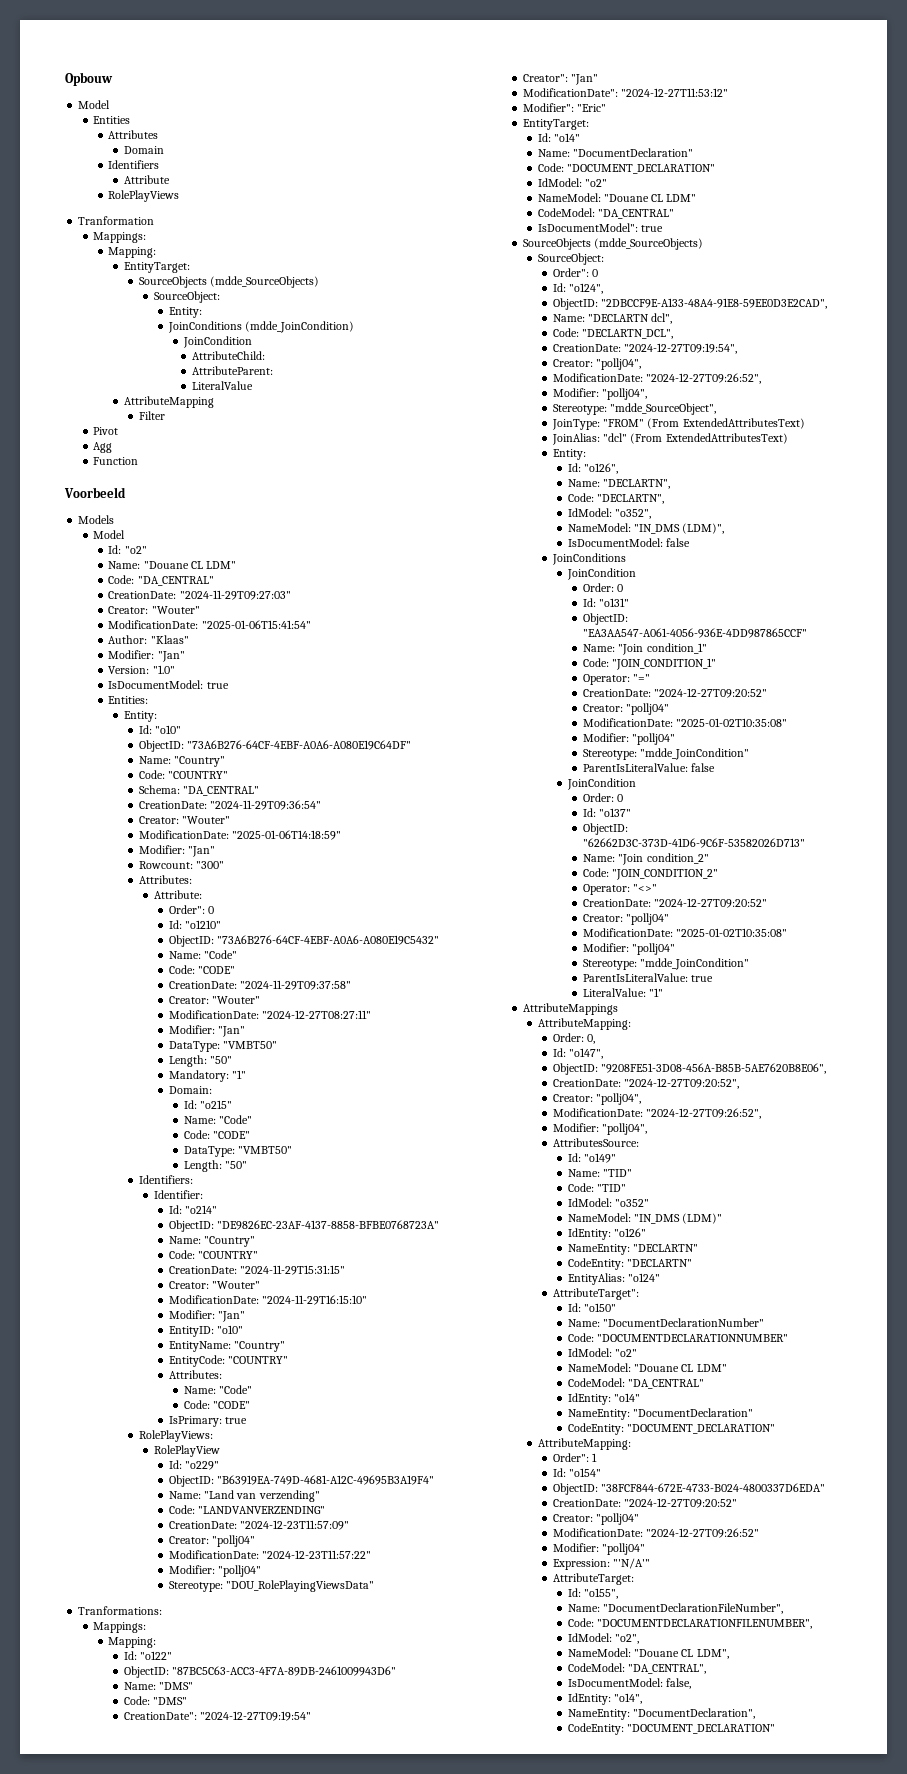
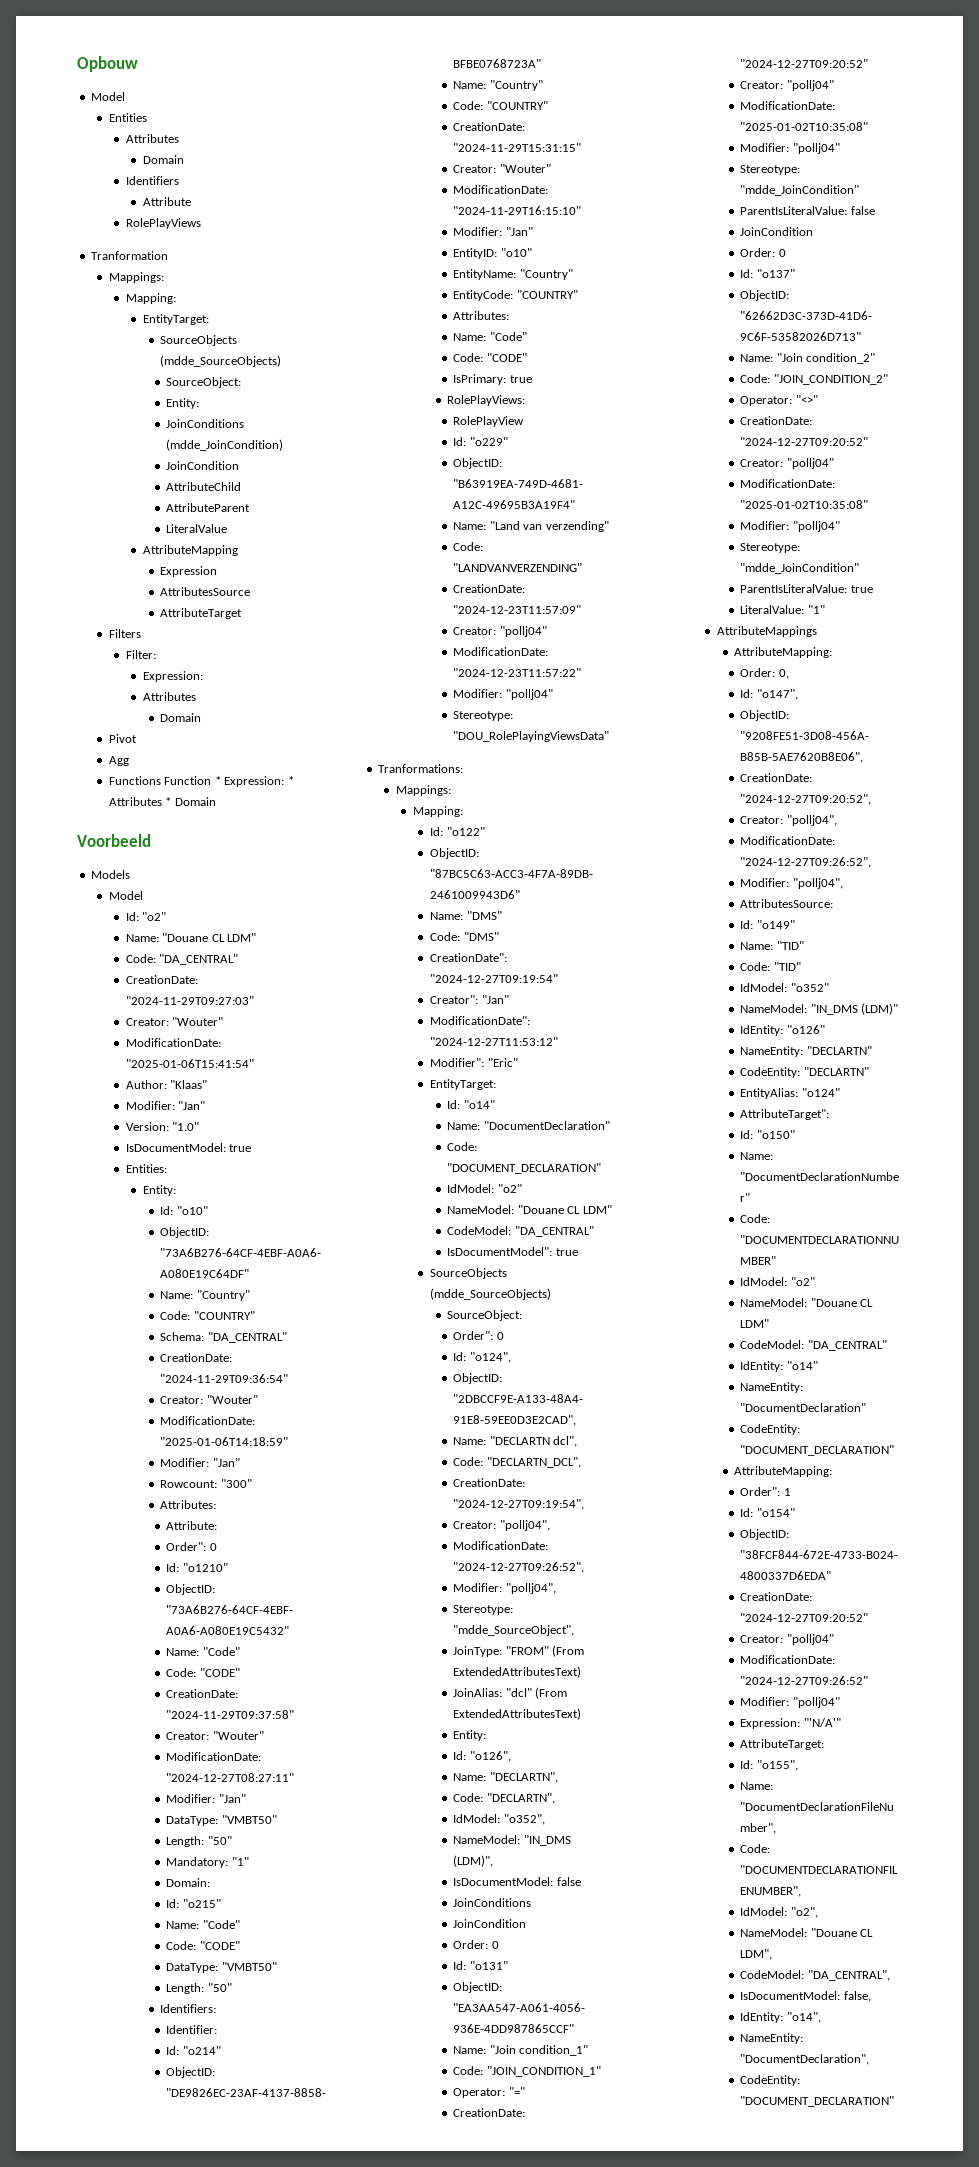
[191,351,265,360] [191,366,273,375] AttributeChild: // AttributeParent: -> [166,482,242,491] [166,503,251,512] AttributeChild // AttributeParent
[138,411,165,420] Filter -> [160,566,218,577] [160,587,251,596] [160,608,243,619] [108,629,141,638] [125,650,156,659] [143,671,204,682] [143,692,197,701] [160,713,202,722] Expression // AttributesSource // AttributeTarget // Filters // Filter: // Expression: // Attributes // Domain
(113, 447) none -> [108,776,161,785] Functions
(139, 461) none -> [214,776,294,787] [108,797,216,806] * Expression: * Attributes * Domain

